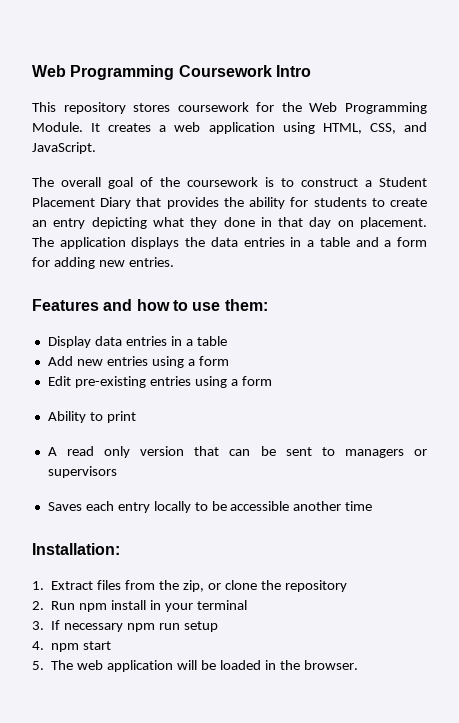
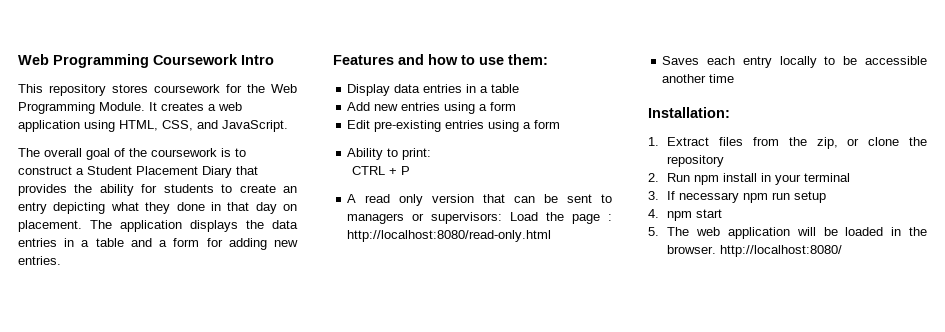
[106,411,136,423] print -> [402,148,432,160] [352,166,411,175] print: // CTRL + P
[47,466,117,478] supervisors -> [431,212,612,224] [347,230,552,242] supervisors: Load the page : http://localhost:8080/read-only.html
(358, 665) none -> [720,245,843,257] http://localhost:8080/

